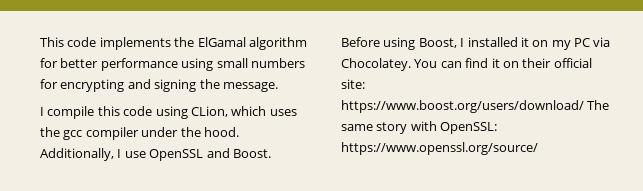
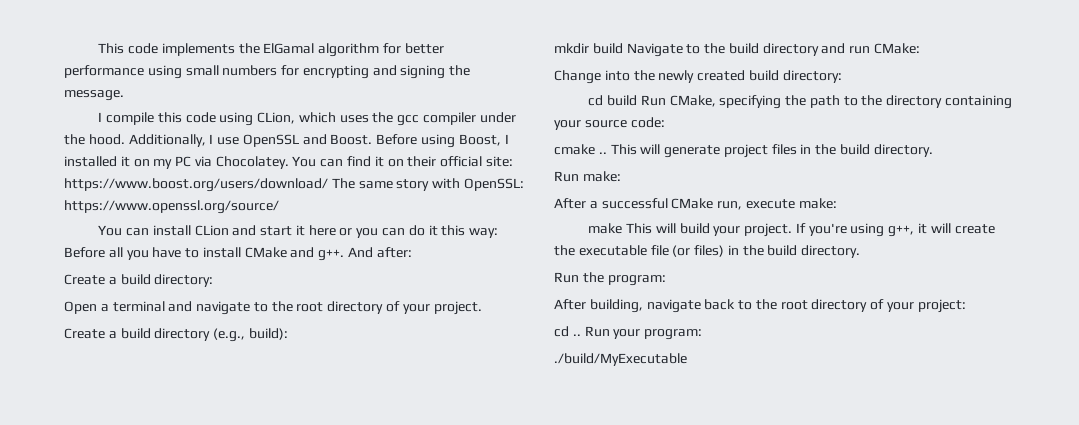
(538, 148) none -> [98,225,499,238] [64,247,412,261] [64,274,214,287] [64,301,482,315] [64,328,288,342] [554,43,921,57] [554,70,842,84] [588,95,1012,109] [554,117,665,130] [554,144,933,158] [554,171,621,182] [554,198,837,210] [588,223,995,237] [554,245,861,258] [554,272,666,286] [554,299,966,313] [554,326,703,340] [554,353,687,366] // You can install CLion and start it here or you can do it this way: Before all you have to install CMake and g++. And after: // Create a build directory: // Open a terminal and navigate to the root directory of your project. // Create a build directory (e.g., build): // mkdir build Navigate to the build directory and run CMake: // Change into the newly created build directory: // cd build Run CMake, specifying the path to the directory containing your source code: // cmake .. This will generate project files in the build directory. // Run make: // After a successful CMake run, execute make: // make This will build your project. If you're using g++, it will create the executable file (or files) in the build directory. // Run the program: // After building, navigate back to the root directory of your project: // cd .. Run your program: // ./build/MyExecutable

